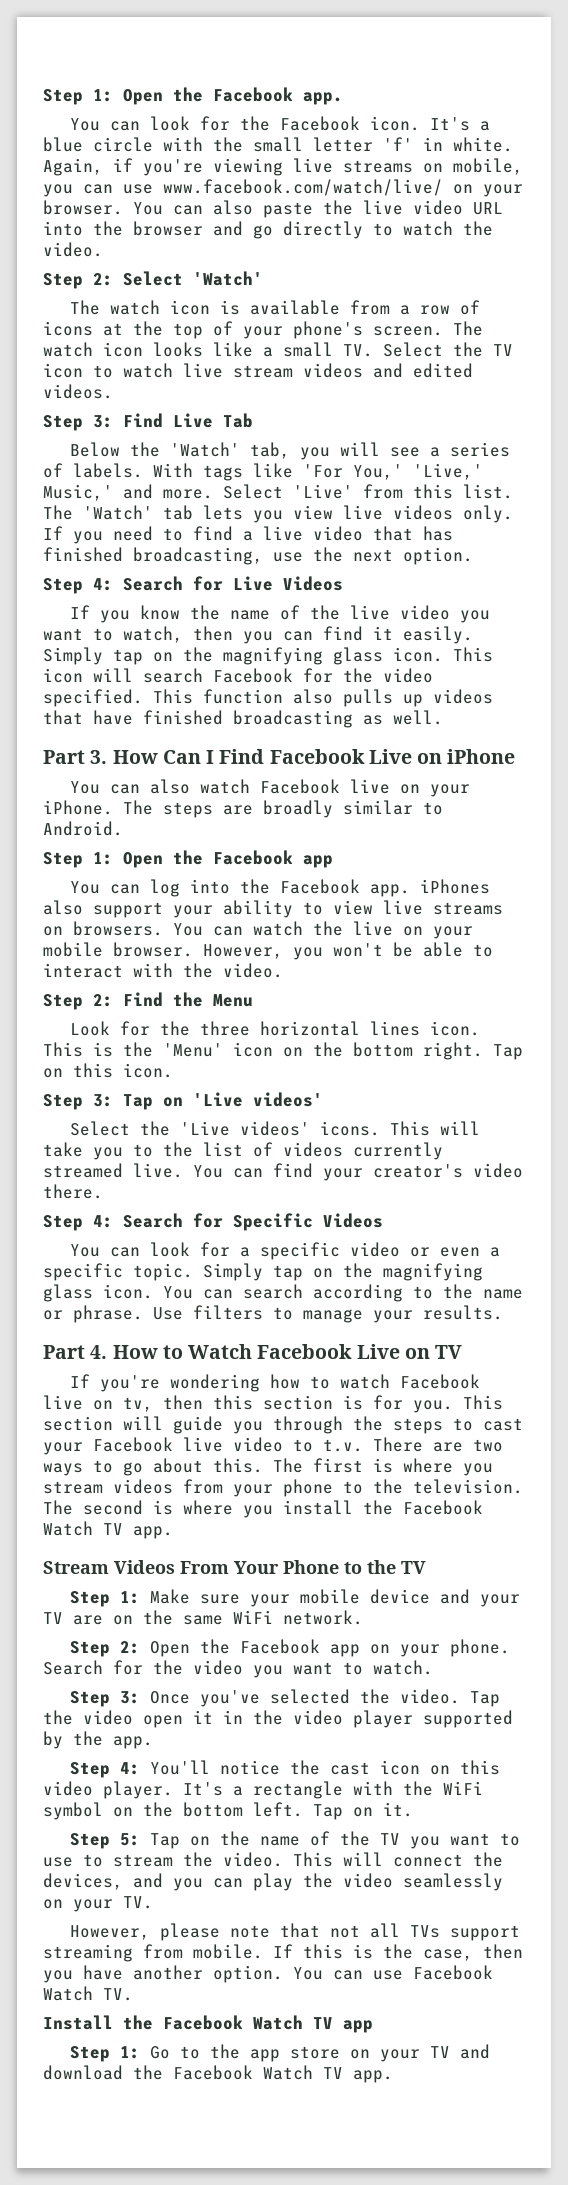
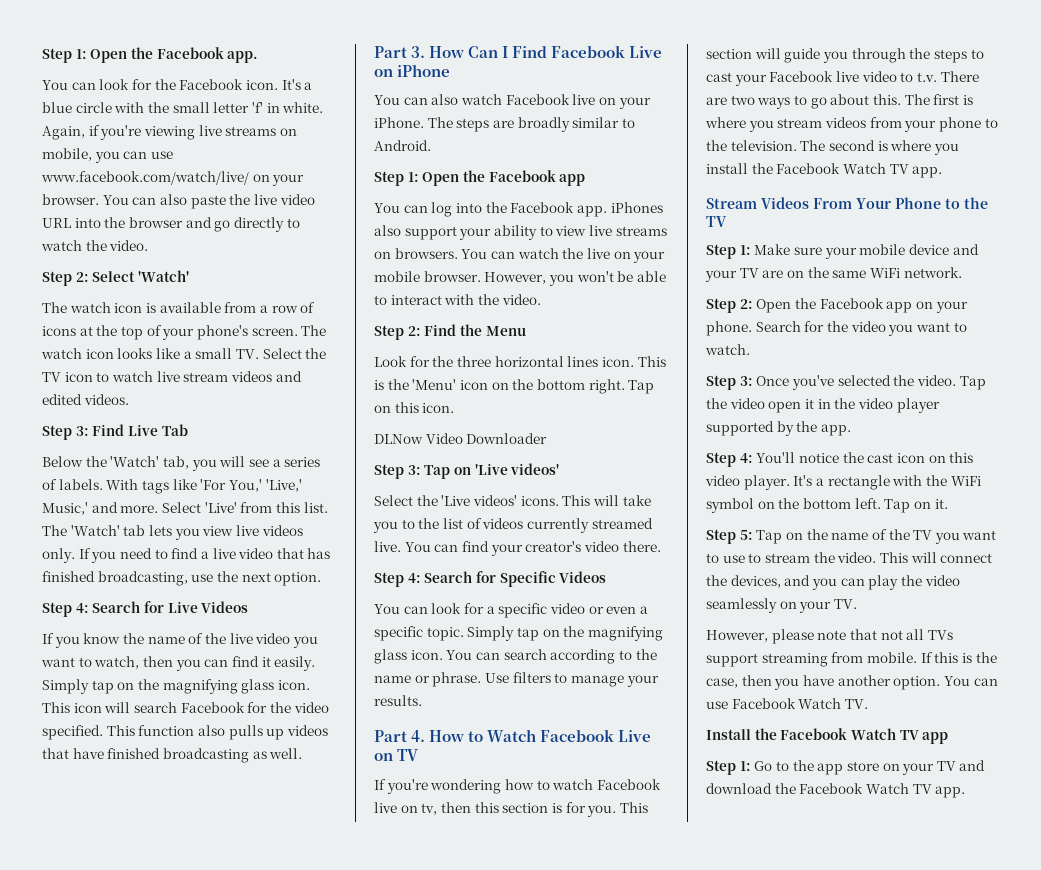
(173, 1070) none -> [374,433,548,444] // DLNow Video Downloader

